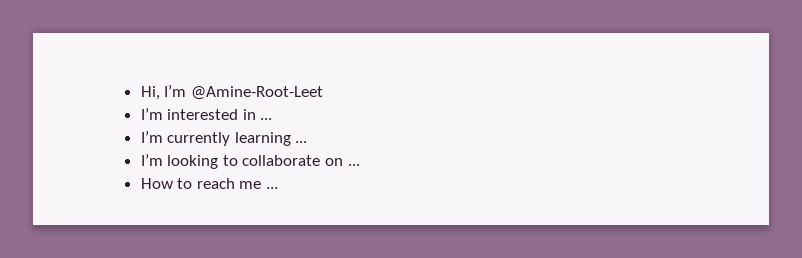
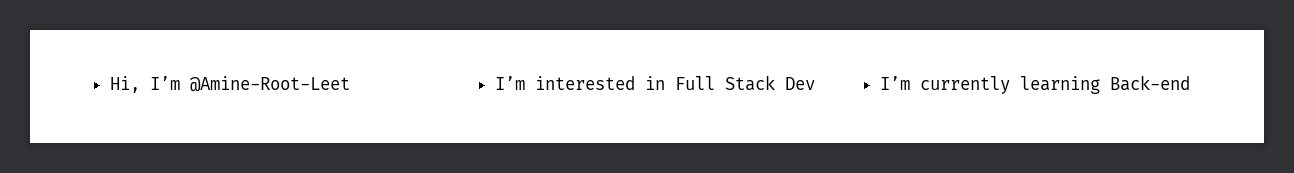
[260,118,273,120] ... -> [674,75,815,91] Full Stack Dev
[295,141,308,143] [140,154,360,169] [140,178,279,189] ... // I’m looking to collaborate on ... // How to reach me ... -> [1109,75,1190,91] Back-end

